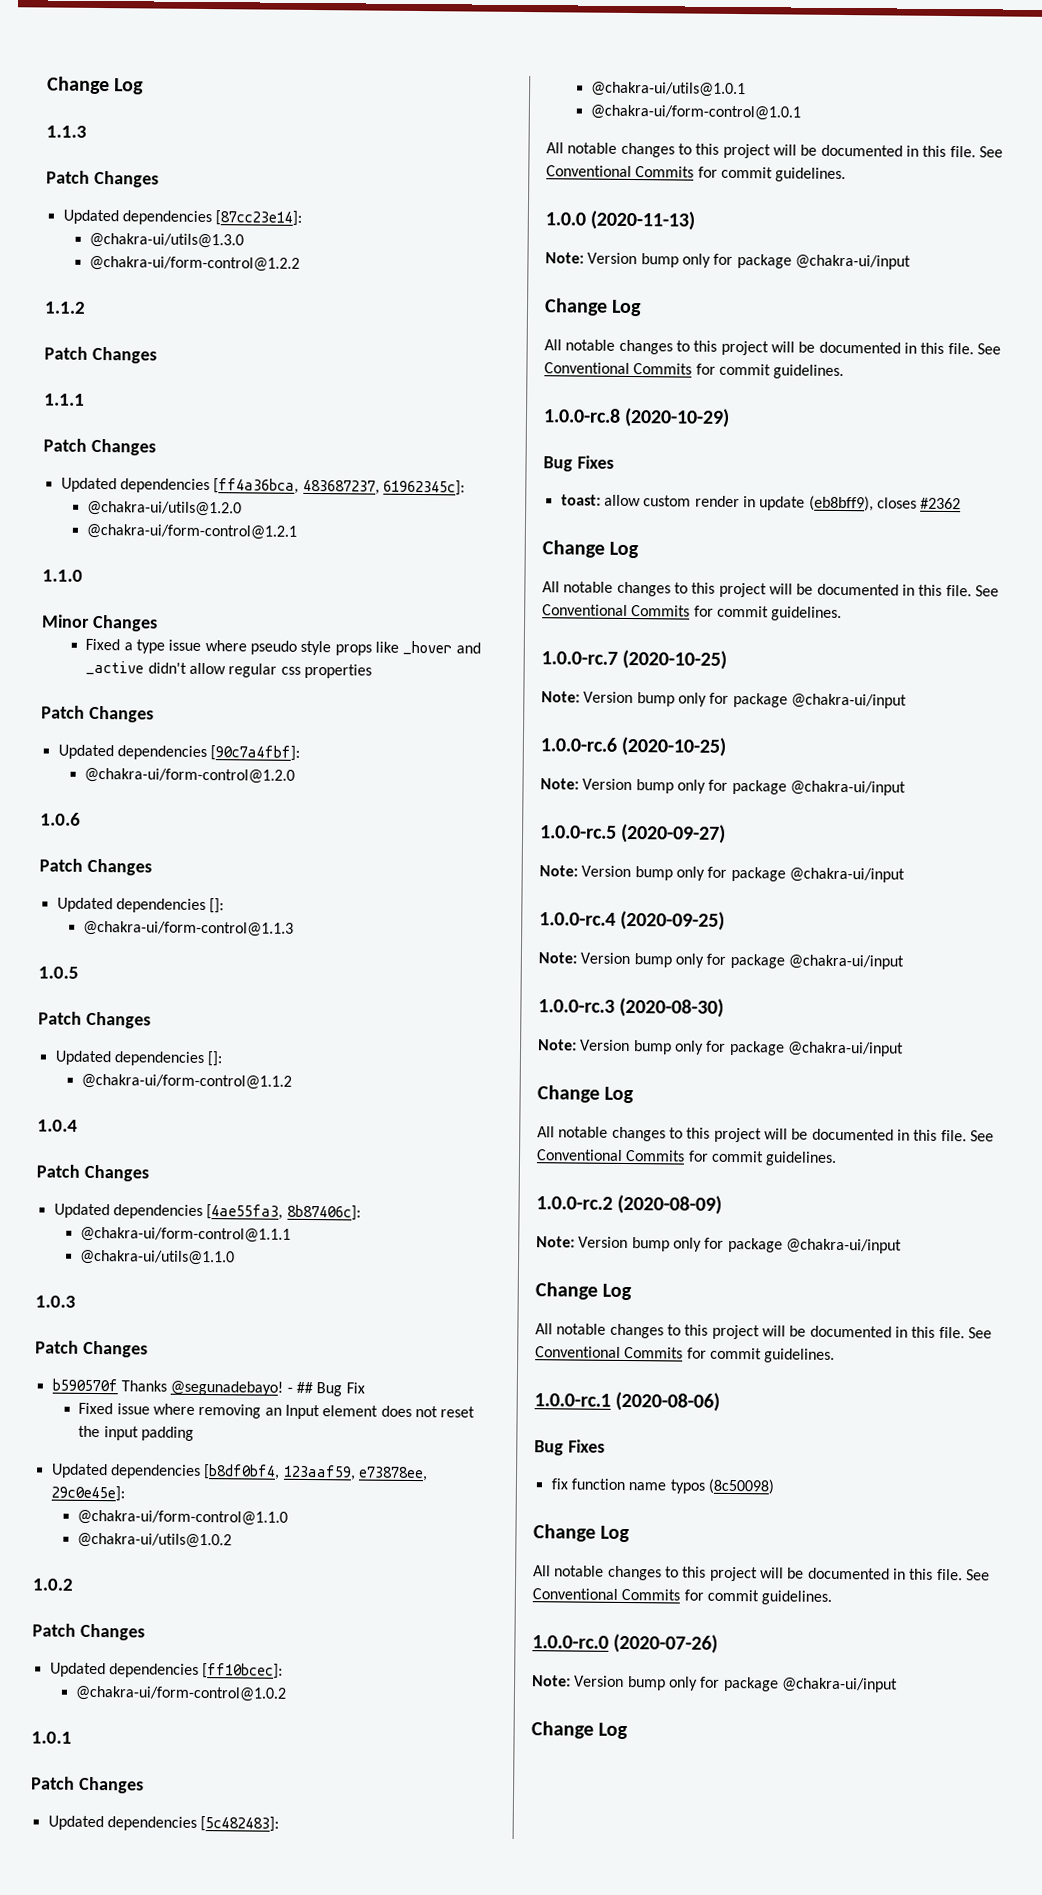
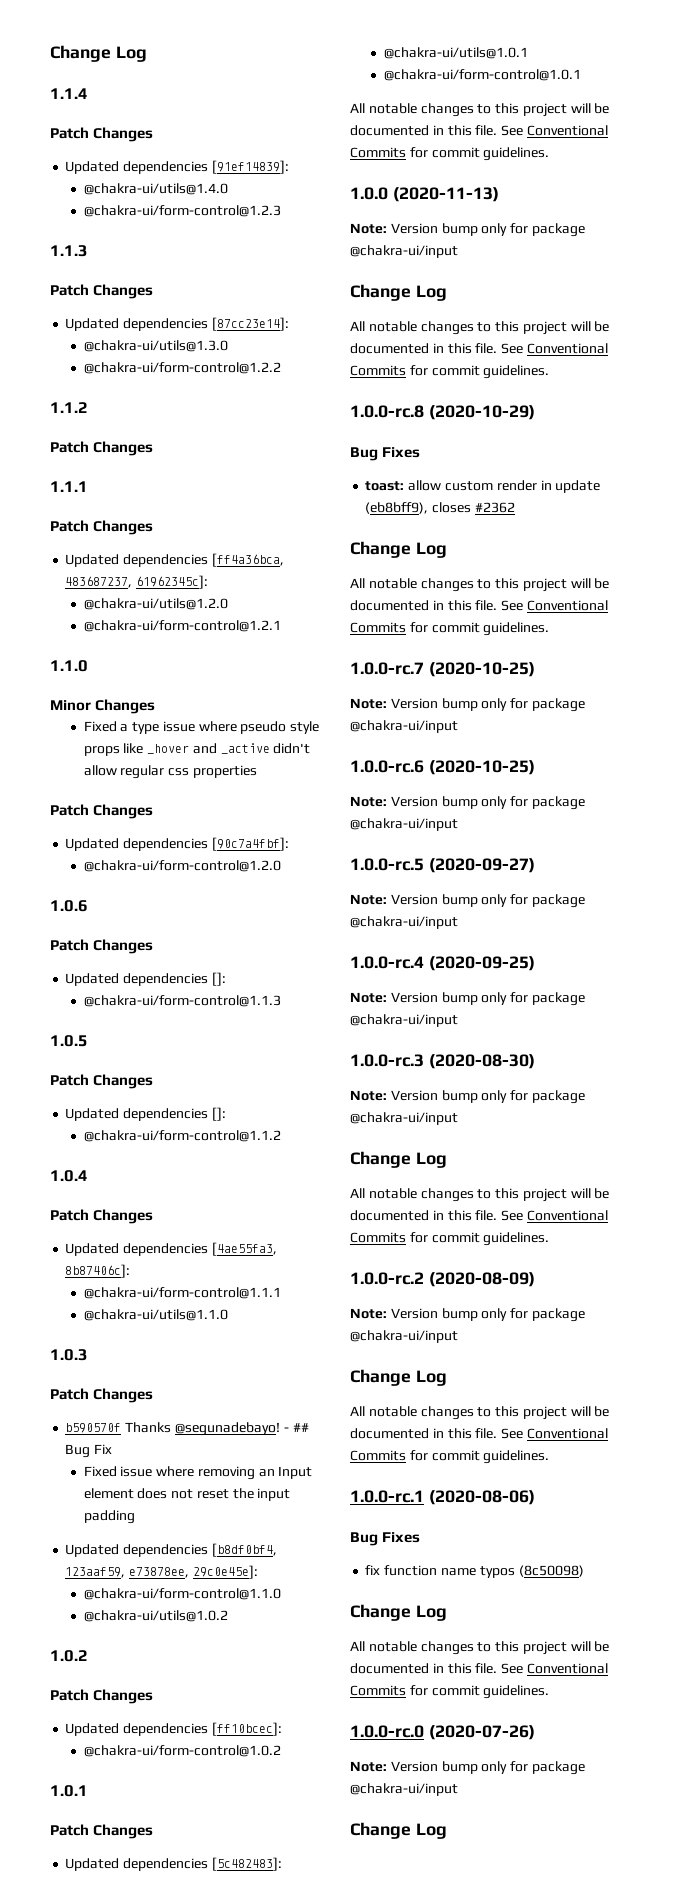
[47,76,145,95] Change Log -> [50,45,147,62] [50,88,88,99] [50,127,154,142] [65,160,289,174] [83,183,228,195] [83,205,281,217] Change Log // 1.1.4 // Patch Changes // Updated dependencies [91ef14839]: // @chakra-ui/utils@1.4.0 // @chakra-ui/form-control@1.2.3

